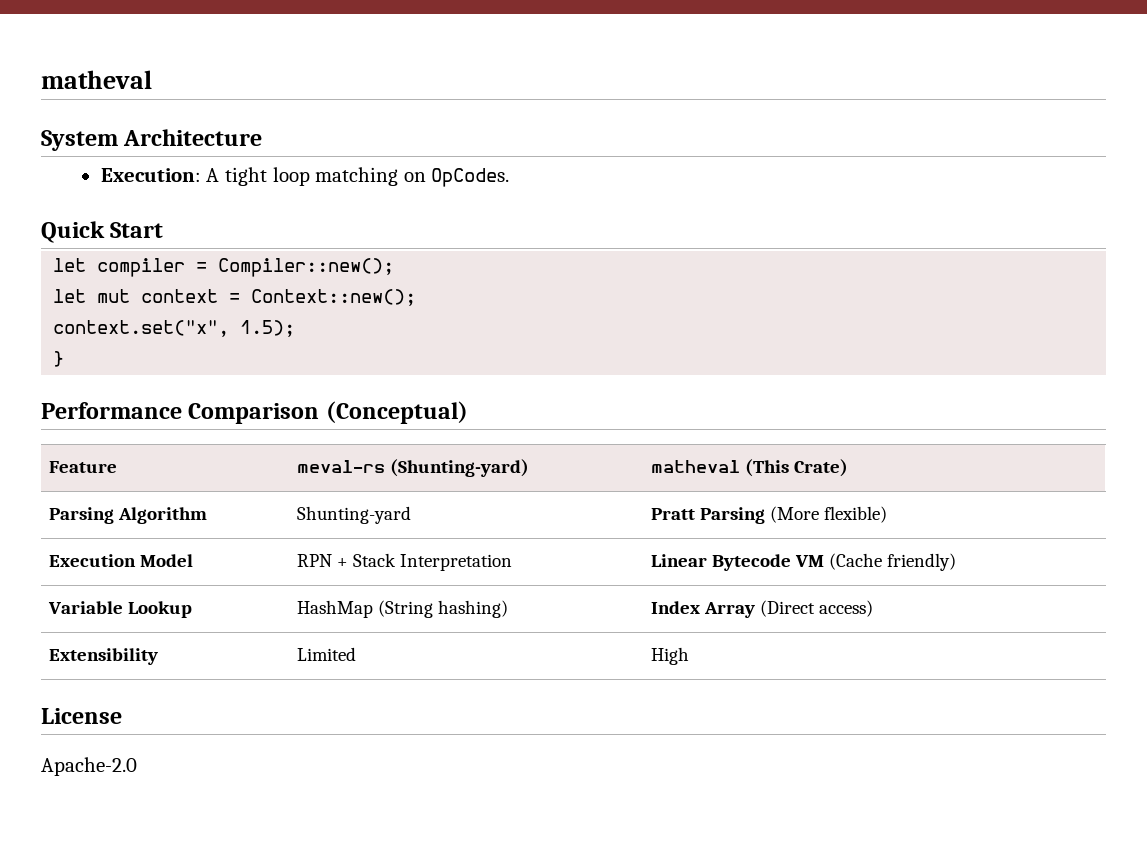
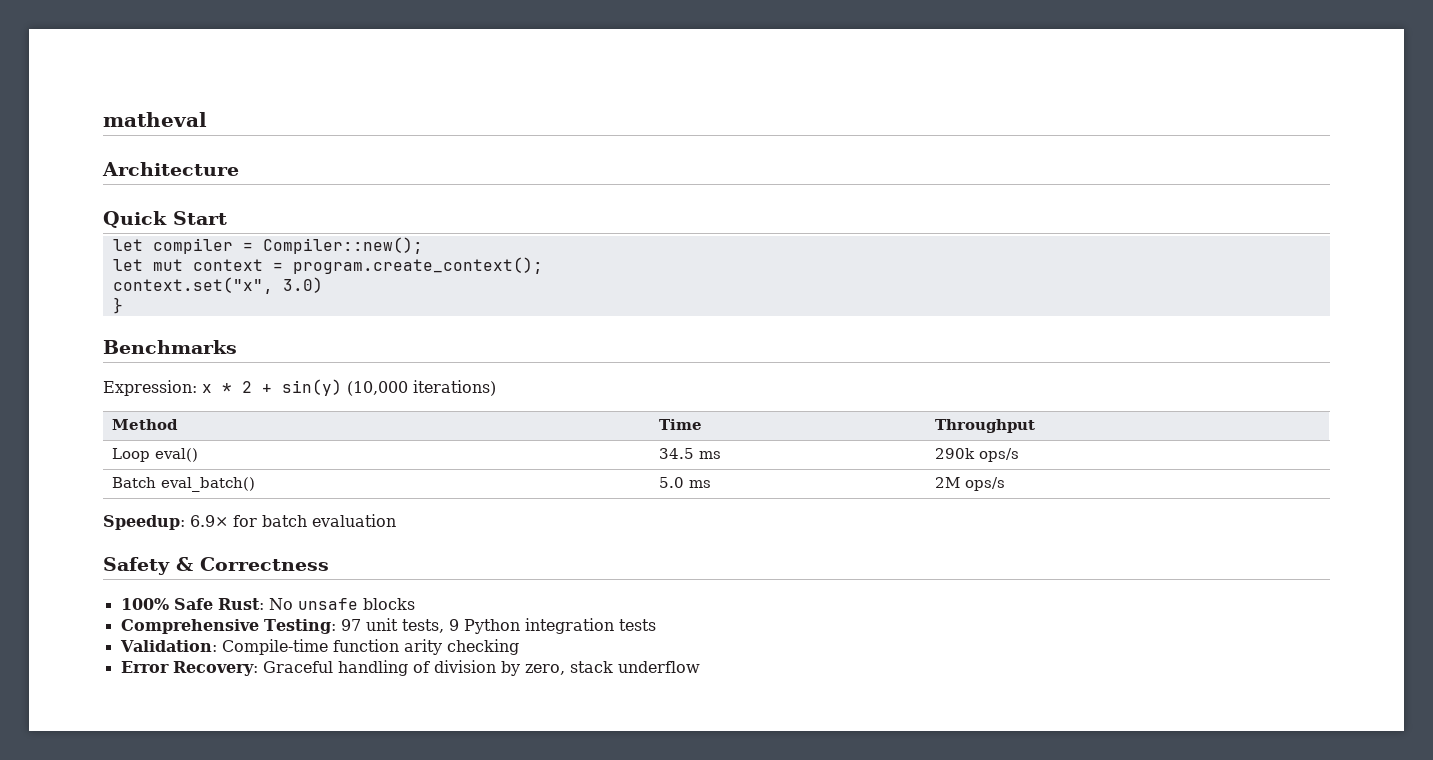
[41,130,118,151] System -> (207, 119) none
[100,167,510,187] // Execution: A tight loop matching on OpCodes. -> (239, 169) none
[251,289,417,306] Context::new(); -> [292,257,543,274] program.create_context();
[240,320,296,337] 1.5); -> [282,277,323,293] 3.0)
[41,401,468,424] [49,461,118,473] [297,459,530,477] [651,459,849,477] [49,507,208,524] [297,506,412,524] [651,506,888,524] [49,554,194,567] [297,553,513,571] [651,553,957,571] [48,601,193,618] [297,600,509,618] [651,600,874,618] [49,648,159,665] [297,647,357,661] [651,647,690,665] [41,708,122,724] [41,757,137,776] Performance Comparison (Conceptual) // Feature | meval-rs (Shunting-yard) | matheval (This Crate) // Parsing Algorithm | Shunting-yard | Pratt Parsing (More flexible) // Execution Model | RPN + Stack Interpretation | Linear Bytecode VM (Cache friendly) // Variable Lookup | HashMap (String hashing) | Index Array (Direct access) // Extensibility | Limited | High // License // Apache-2.0 -> [103,340,237,354] [103,379,496,396] [112,419,179,430] [659,419,703,430] [935,419,1036,433] [112,448,199,462] [659,448,722,459] [935,448,1020,462] [112,477,256,492] [659,477,712,488] [935,477,1006,491] [103,514,396,530] [103,557,329,575] [120,598,415,610] [120,618,656,634] [119,639,519,655] [120,660,700,676] Benchmarks // Expression: x * 2 + sin(y) (10,000 iterations) // Method | Time | Throughput // Loop eval() | 34.5 ms | 290k ops/s // Batch eval_batch() | 5.0 ms | 2M ops/s // Speedup: 6.9× for batch evaluation // Safety & Correctness // 100% Safe Rust: No unsafe blocks // Comprehensive Testing: 97 unit tests, 9 Python integration tests // Validation: Compile-time function arity checking // Error Recovery: Graceful handling of division by zero, stack underflow

